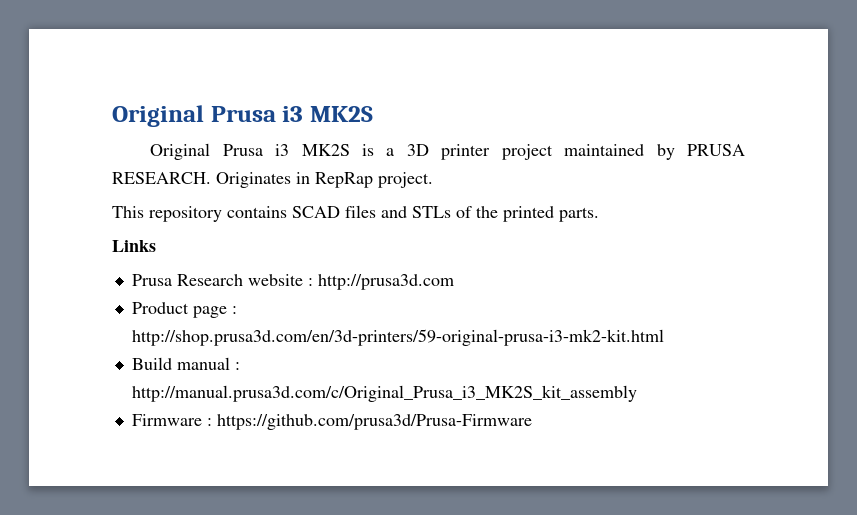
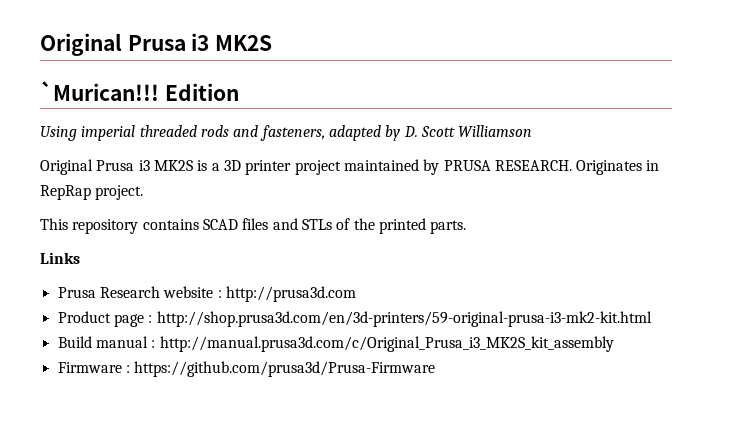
[112,105,373,127] Original Prusa i3 MK2S -> [40,33,273,56] [40,81,239,101] [40,125,533,141] Original Prusa i3 MK2S // `Murican!!! Edition // Using imperial threaded rods and fasteners, adapted by D. Scott Williamson

